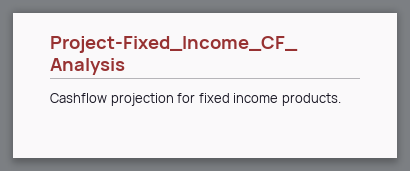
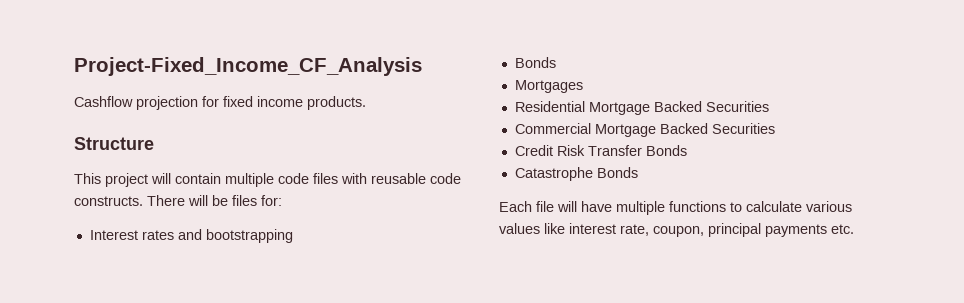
(341, 99) none -> [74,137,154,150] [74,173,461,187] [74,195,282,206] [89,229,293,243] [514,57,556,68] [514,80,583,93] [514,101,769,115] [514,123,775,137] [514,145,687,156] [514,167,638,181] [499,201,852,215] [499,223,854,237] // Structure // This project will contain multiple code files with reusable code constructs. There will be files for: // Interest rates and bootstrapping // Bonds // Mortgages // Residential Mortgage Backed Securities // Commercial Mortgage Backed Securities // Credit Risk Transfer Bonds // Catastrophe Bonds // Each file will have multiple functions to calculate various values like interest rate, coupon, principal payments etc.

